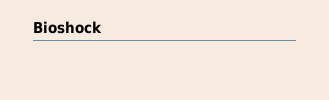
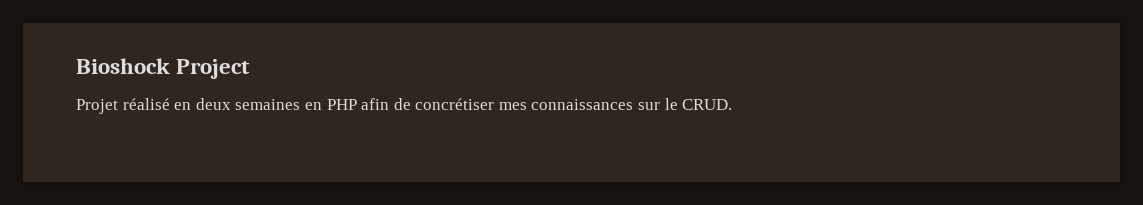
(102, 27) none -> [176,59,251,79] [76,98,733,114] Project // Projet réalisé en deux semaines en PHP afin de concrétiser mes connaissances sur le CRUD.

